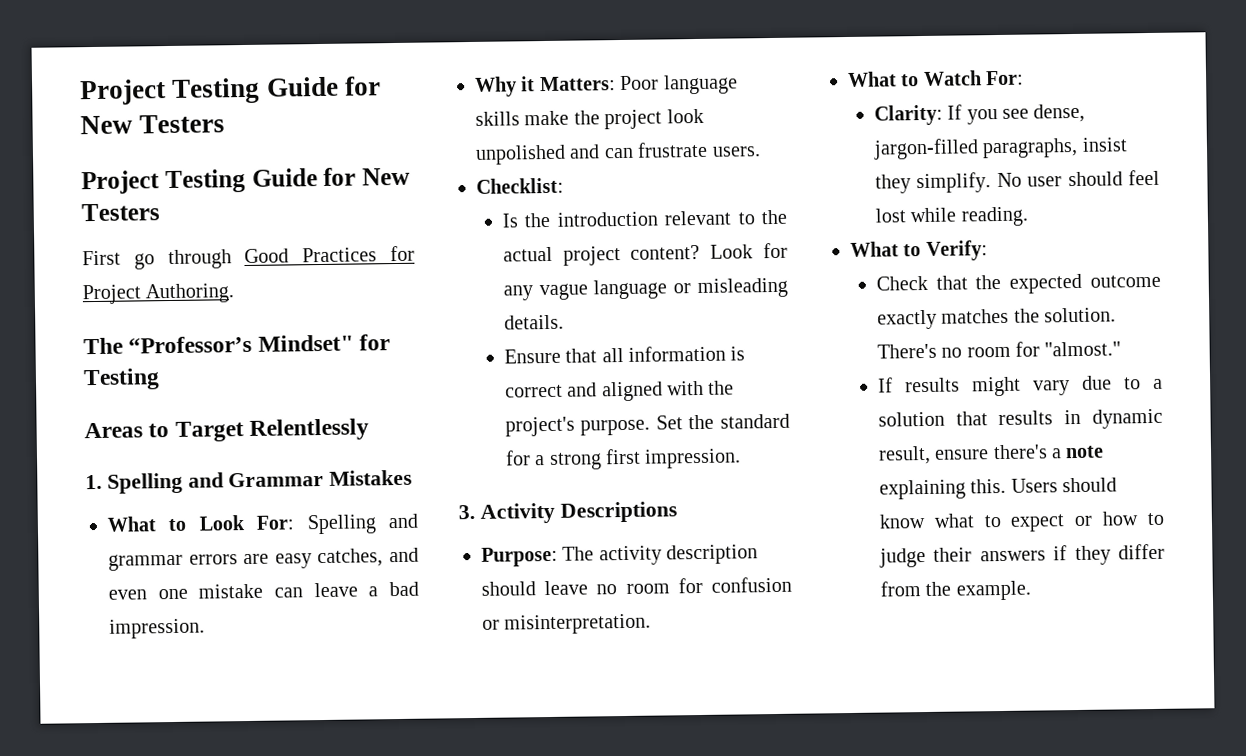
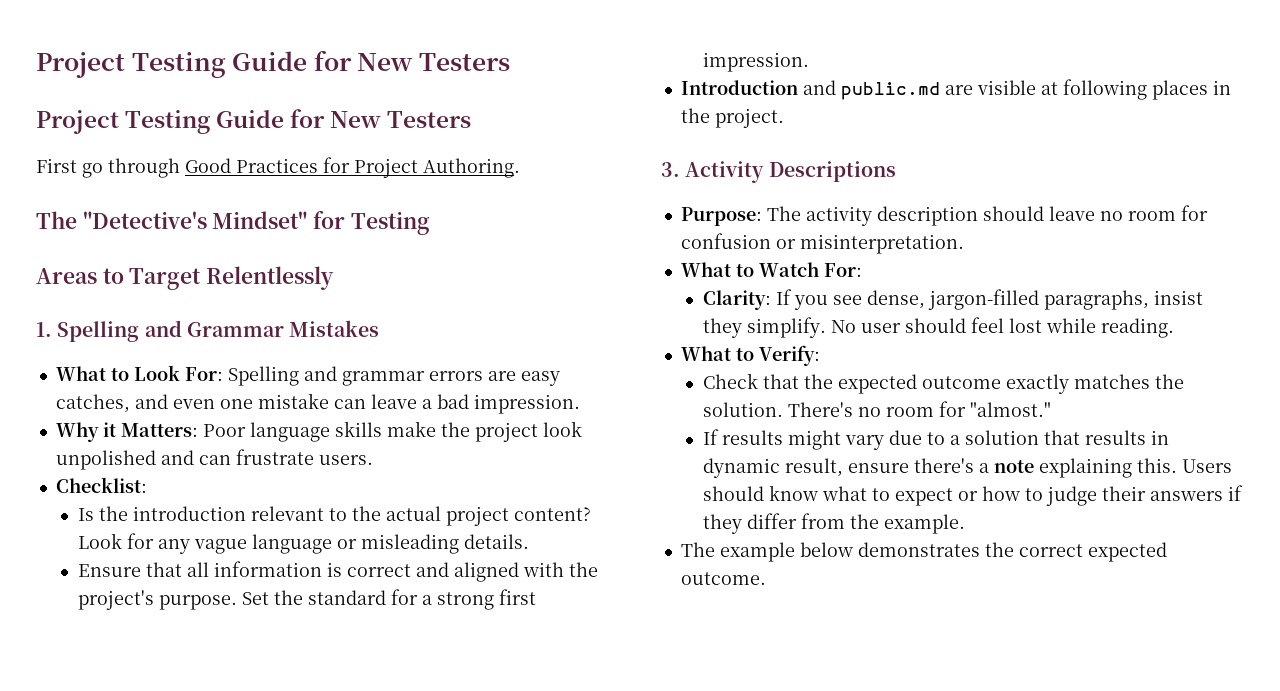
[128,335,253,354] “Professor’s -> [82,211,207,229] "Detective's
(742, 458) none -> [680,79,1231,100] [680,108,784,128] // Introduction and public.md are visible at following places in the project.
(1031, 590) none -> [680,542,1167,562] [680,572,766,585] // The example below demonstrates the correct expected outcome.

